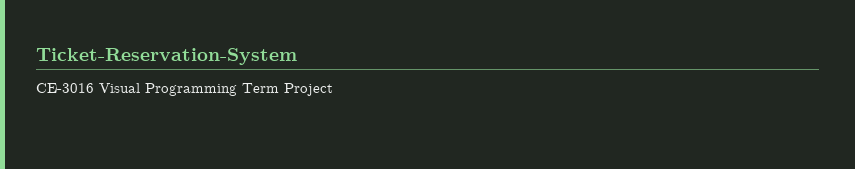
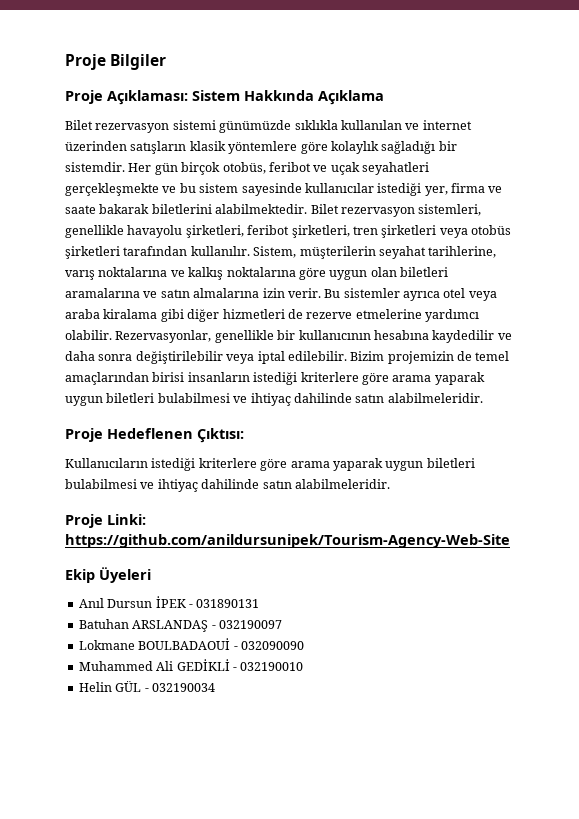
[36,48,297,65] [36,83,333,96] Ticket-Reservation-System // CE-3016 Visual Programming Term Project -> [65,54,167,70] [65,90,384,105] [65,120,472,133] [65,141,457,154] [65,162,429,175] [65,183,503,196] [65,204,482,217] [65,225,511,238] [65,246,497,259] [65,267,448,280] [65,288,497,301] [65,309,479,322] [65,330,512,343] [65,351,510,364] [65,372,485,385] [65,393,483,406] [65,428,244,443] [65,458,475,471] [65,479,390,492] [65,514,146,528] [65,534,510,548] [65,567,151,583] [78,596,260,608] [78,619,282,632] [78,638,304,650] [78,659,304,671] [78,681,215,692] Proje Bilgiler // Proje Açıklaması: Sistem Hakkında Açıklama // Bilet rezervasyon sistemi günümüzde sıklıkla kullanılan ve internet üzerinden satışların klasik yöntemlere göre kolaylık sağladığı bir sistemdir. Her gün birçok otobüs, feribot ve uçak seyahatleri gerçekleşmekte ve bu sistem sayesinde kullanıcılar istediği yer, firma ve saate bakarak biletlerini alabilmektedir. Bilet rezervasyon sistemleri, genellikle havayolu şirketleri, feribot şirketleri, tren şirketleri veya otobüs şirketleri tarafından kullanılır. Sistem, müşterilerin seyahat tarihlerine, varış noktalarına ve kalkış noktalarına göre uygun olan biletleri aramalarına ve satın almalarına izin verir. Bu sistemler ayrıca otel veya araba kiralama gibi diğer hizmetleri de rezerve etmelerine yardımcı olabilir. Rezervasyonlar, genellikle bir kullanıcının hesabına kaydedilir ve daha sonra değiştirilebilir veya iptal edilebilir. Bizim projemizin de temel amaçlarından birisi insanların istediği kriterlere göre arama yaparak uygun biletleri bulabilmesi ve ihtiyaç dahilinde satın alabilmeleridir. // Proje Hedeflenen Çıktısı: // Kullanıcıların istediği kriterlere göre arama yaparak uygun biletleri bulabilmesi ve ihtiyaç dahilinde satın alabilmeleridir. // Proje Linki: https://github.com/anildursunipek/Tourism-Agency-Web-Site // Ekip Üyeleri // Anıl Dursun İPEK - 031890131 // Batuhan ARSLANDAŞ - 032190097 // Lokmane BOULBADAOUİ - 032090090 // Muhammed Ali GEDİKLİ - 032190010 // Helin GÜL - 032190034

